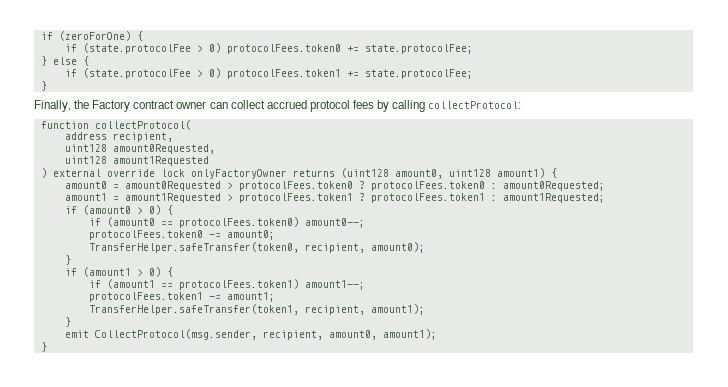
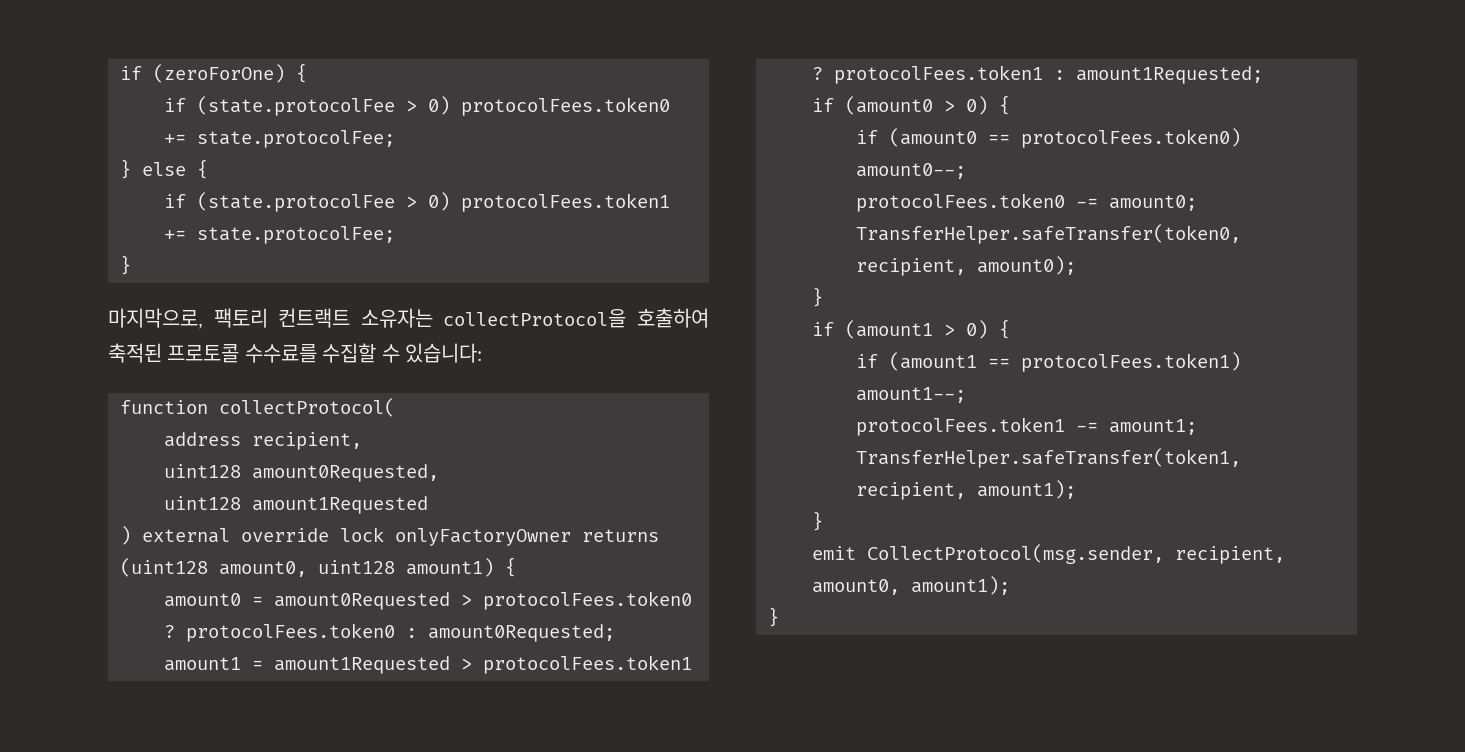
[34,100,522,112] Finally, the Factory contract owner can collect accrued protocol fees by calling collectProtocol: -> [108,308,709,329] [108,343,482,363] 마지막으로, 팩토리 컨트랙트 소유자는 collectProtocol을 호출하여 축적된 프로토콜 수수료를 수집할 수 있습니다:

